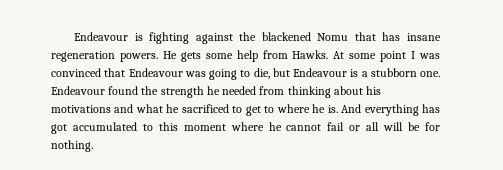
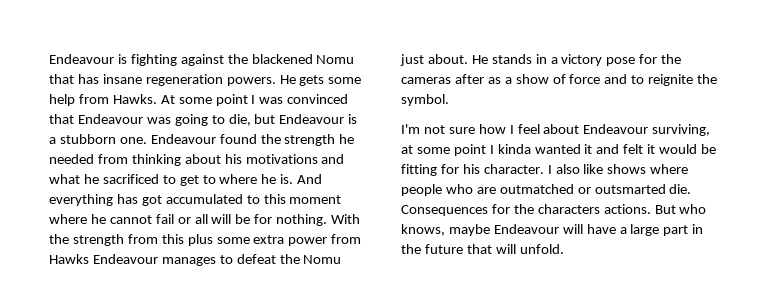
(93, 146) none -> [331,214,361,224] [49,234,362,246] [49,254,342,266] [400,54,682,66] [401,74,718,86] [401,94,449,106] [401,124,711,136] [401,144,717,156] [401,164,689,176] [401,184,692,196] [401,204,707,216] [401,224,704,236] [401,244,564,254] With the strength from this plus some extra power from Hawks Endeavour manages to defeat the Nomu just about. He stands in a victory pose for the cameras after as a show of force and to reignite the symbol. // I'm not sure how I feel about Endeavour surviving, at some point I kinda wanted it and felt it would be fitting for his character. I also like shows where people who are outmatched or outsmarted die. Consequences for the characters actions. But who knows, maybe Endeavour will have a large part in the future that will unfold.

